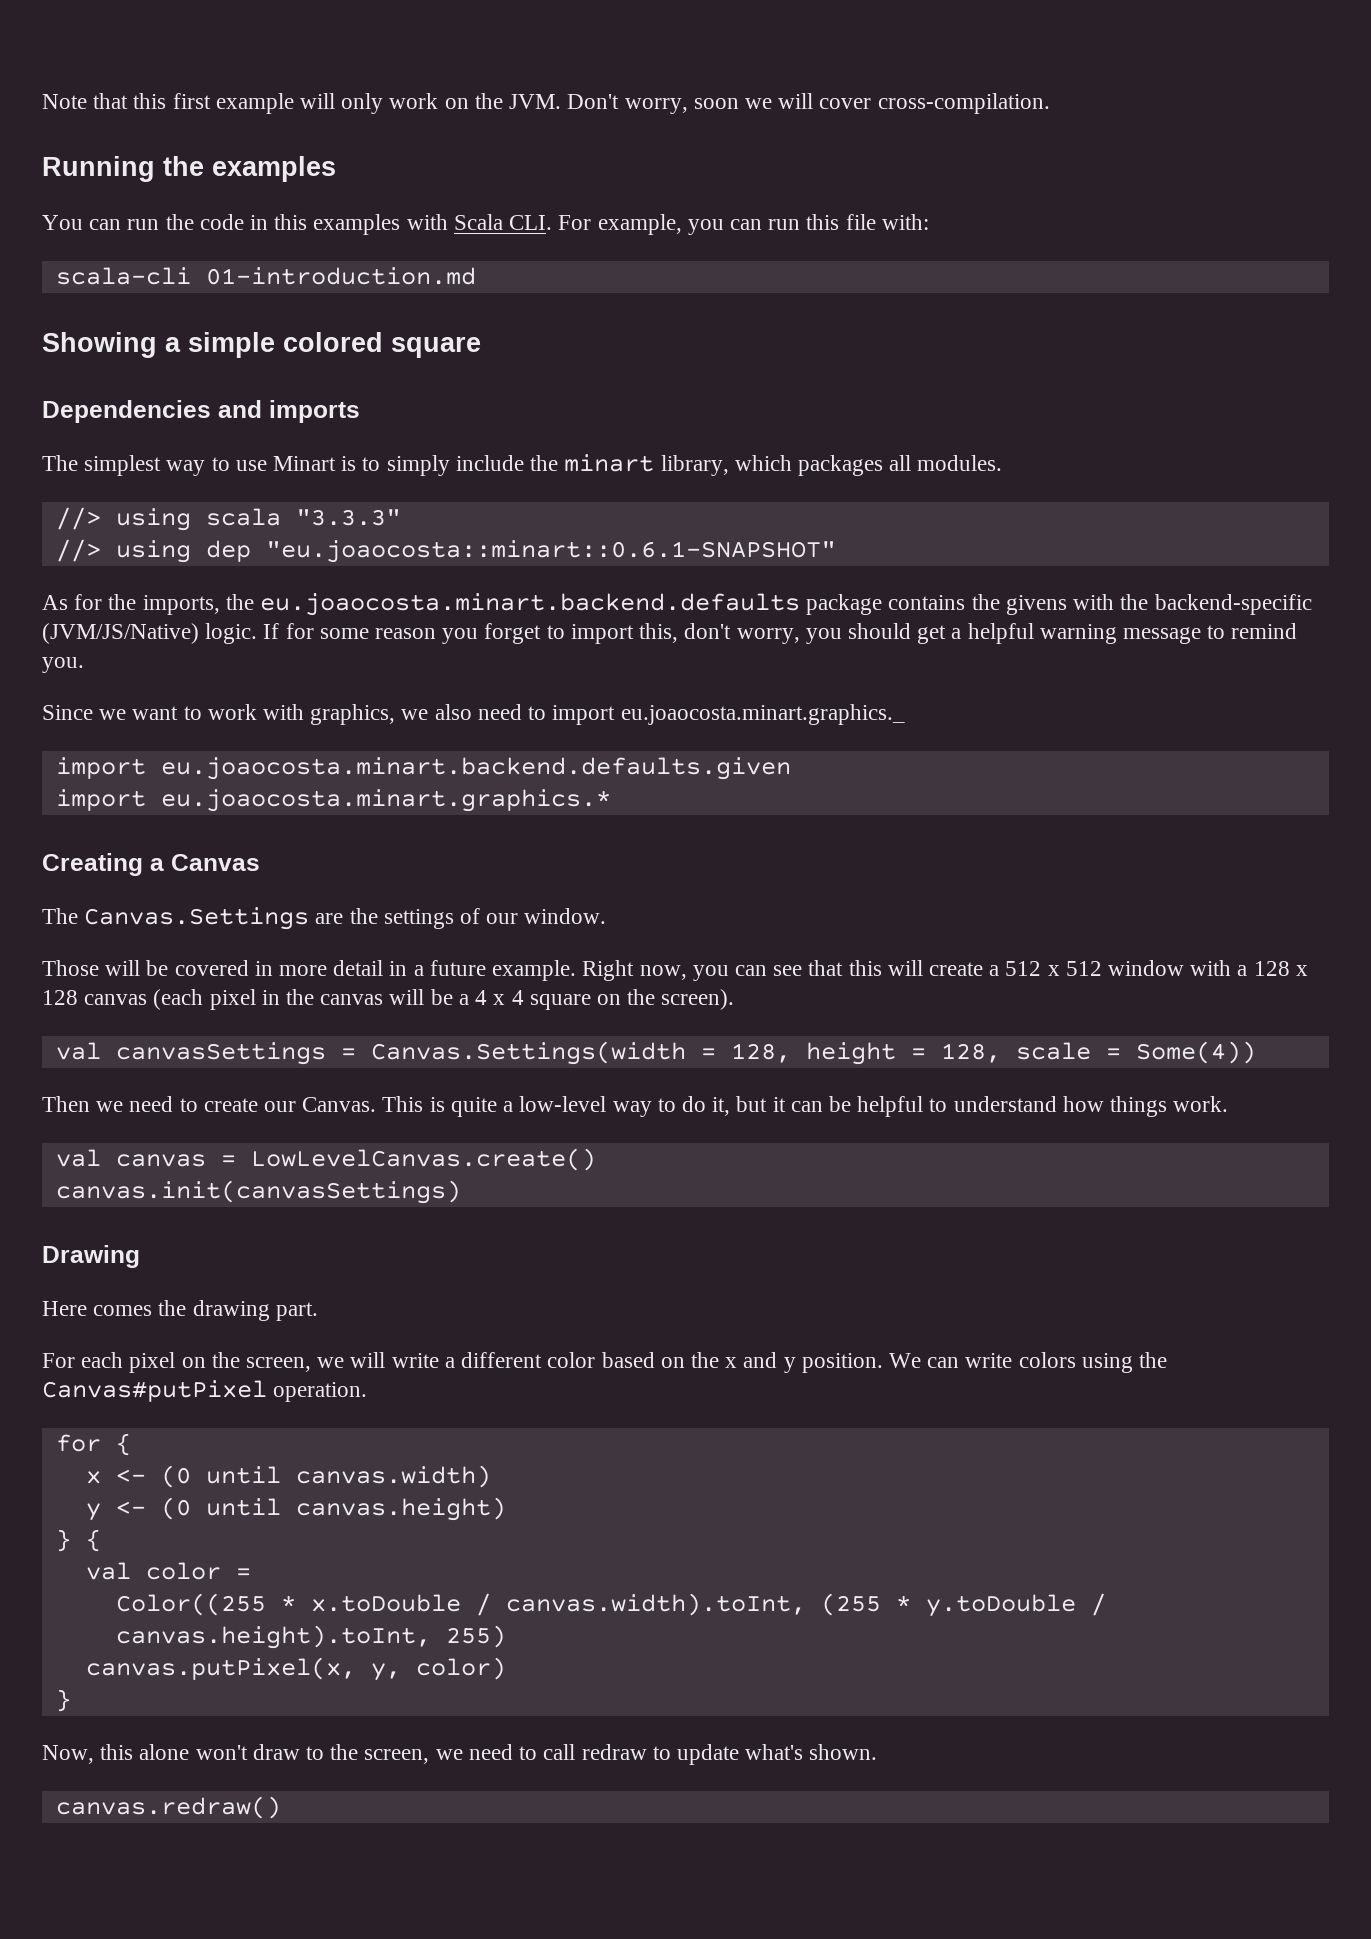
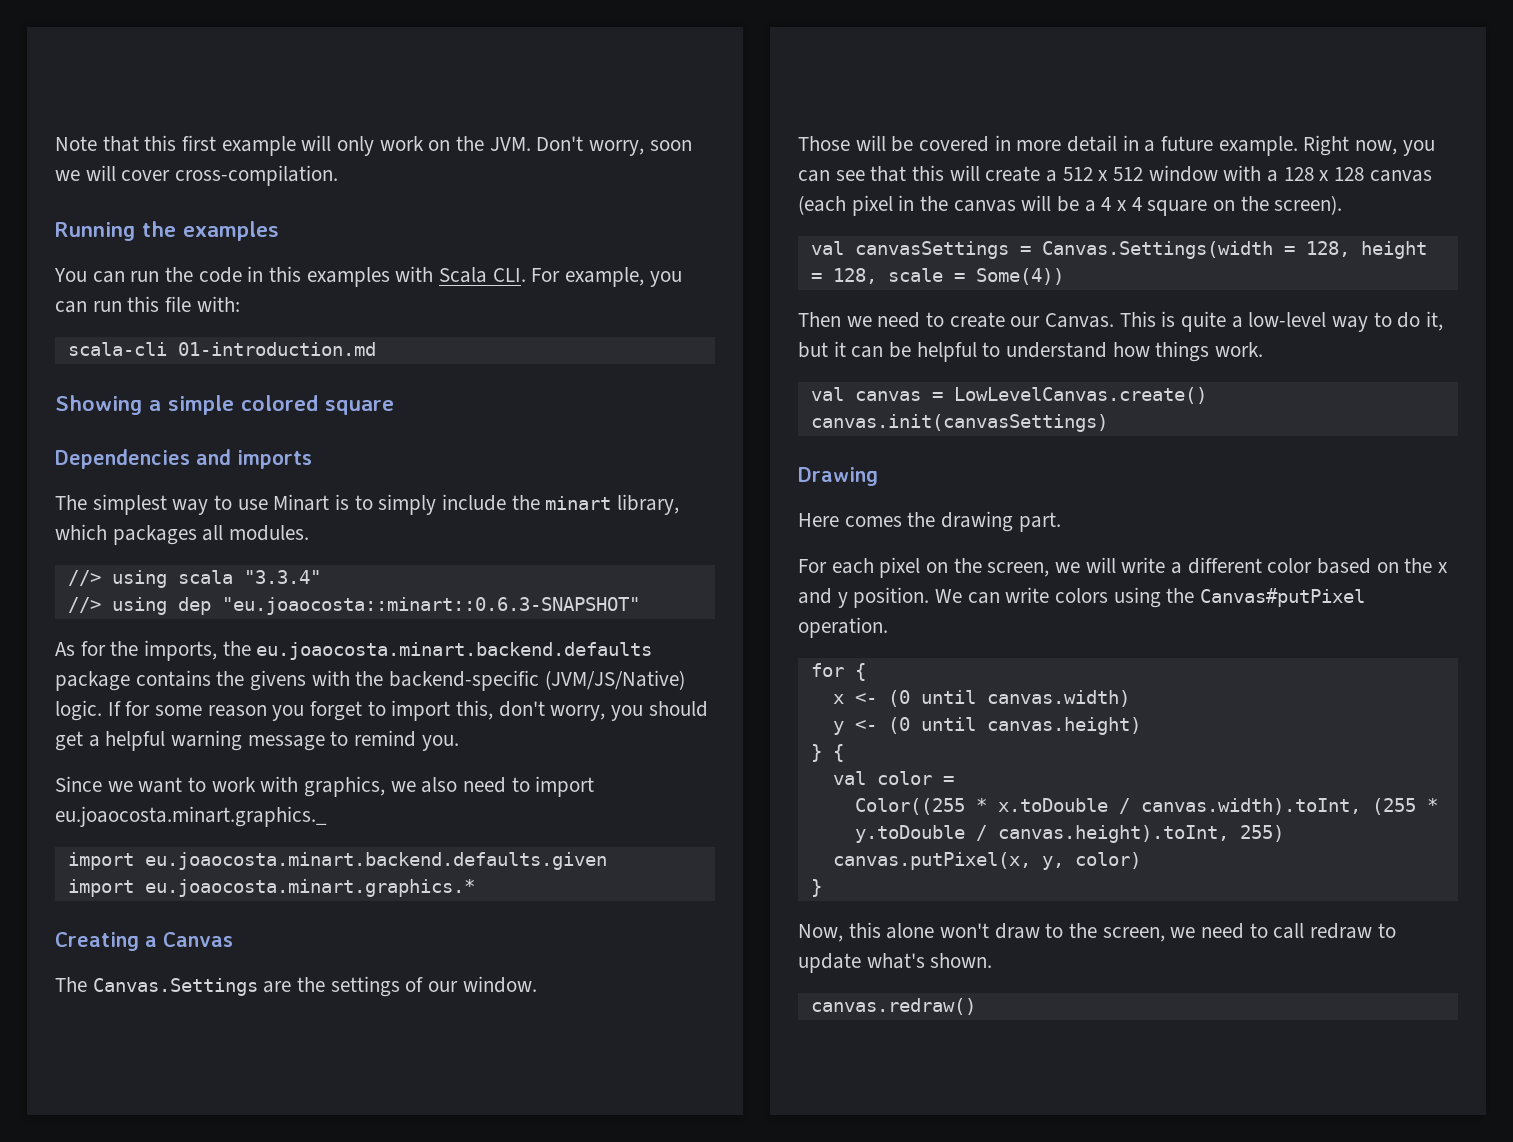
[295,509,401,526] "3.3.3" -> [243,570,321,584] "3.3.4"
[265,540,836,563] "eu.joaocosta::minart::0.6.1-SNAPSHOT" -> [221,597,640,615] "eu.joaocosta::minart::0.6.3-SNAPSHOT"

